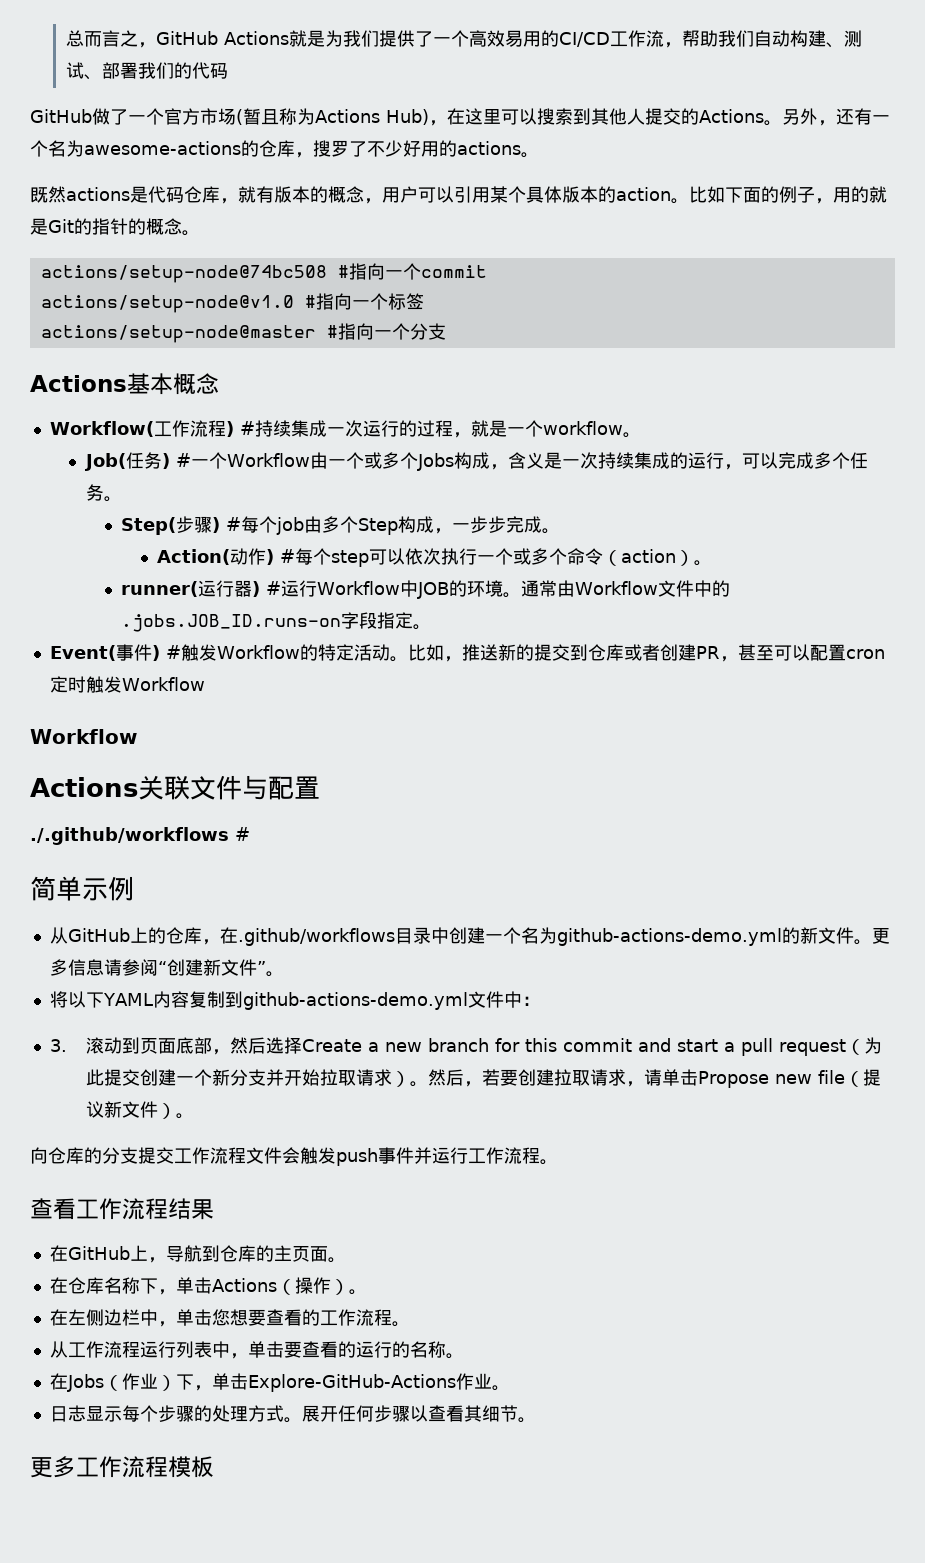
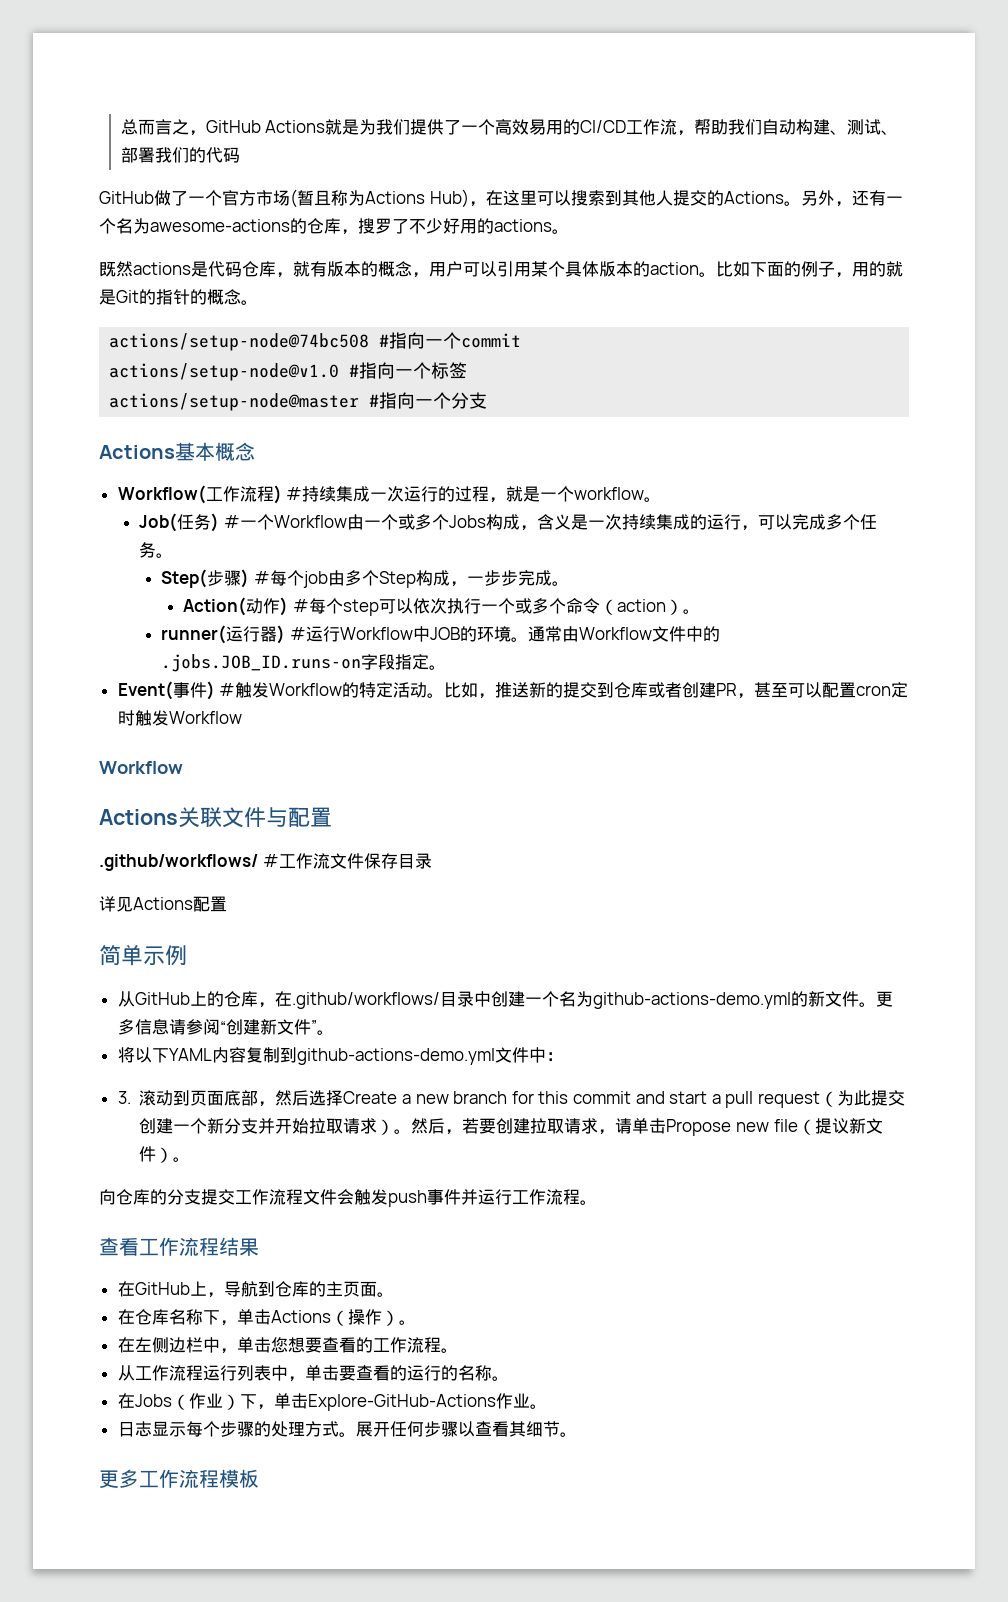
[30,827,250,845] ./.github/workflows # -> [99,853,432,871] [99,896,227,912] .github/workflows/ #工作流文件保存目录 // 详见Actions配置
[237,928,395,946] .github/workflows -> [291,992,440,1009] .github/workflows/

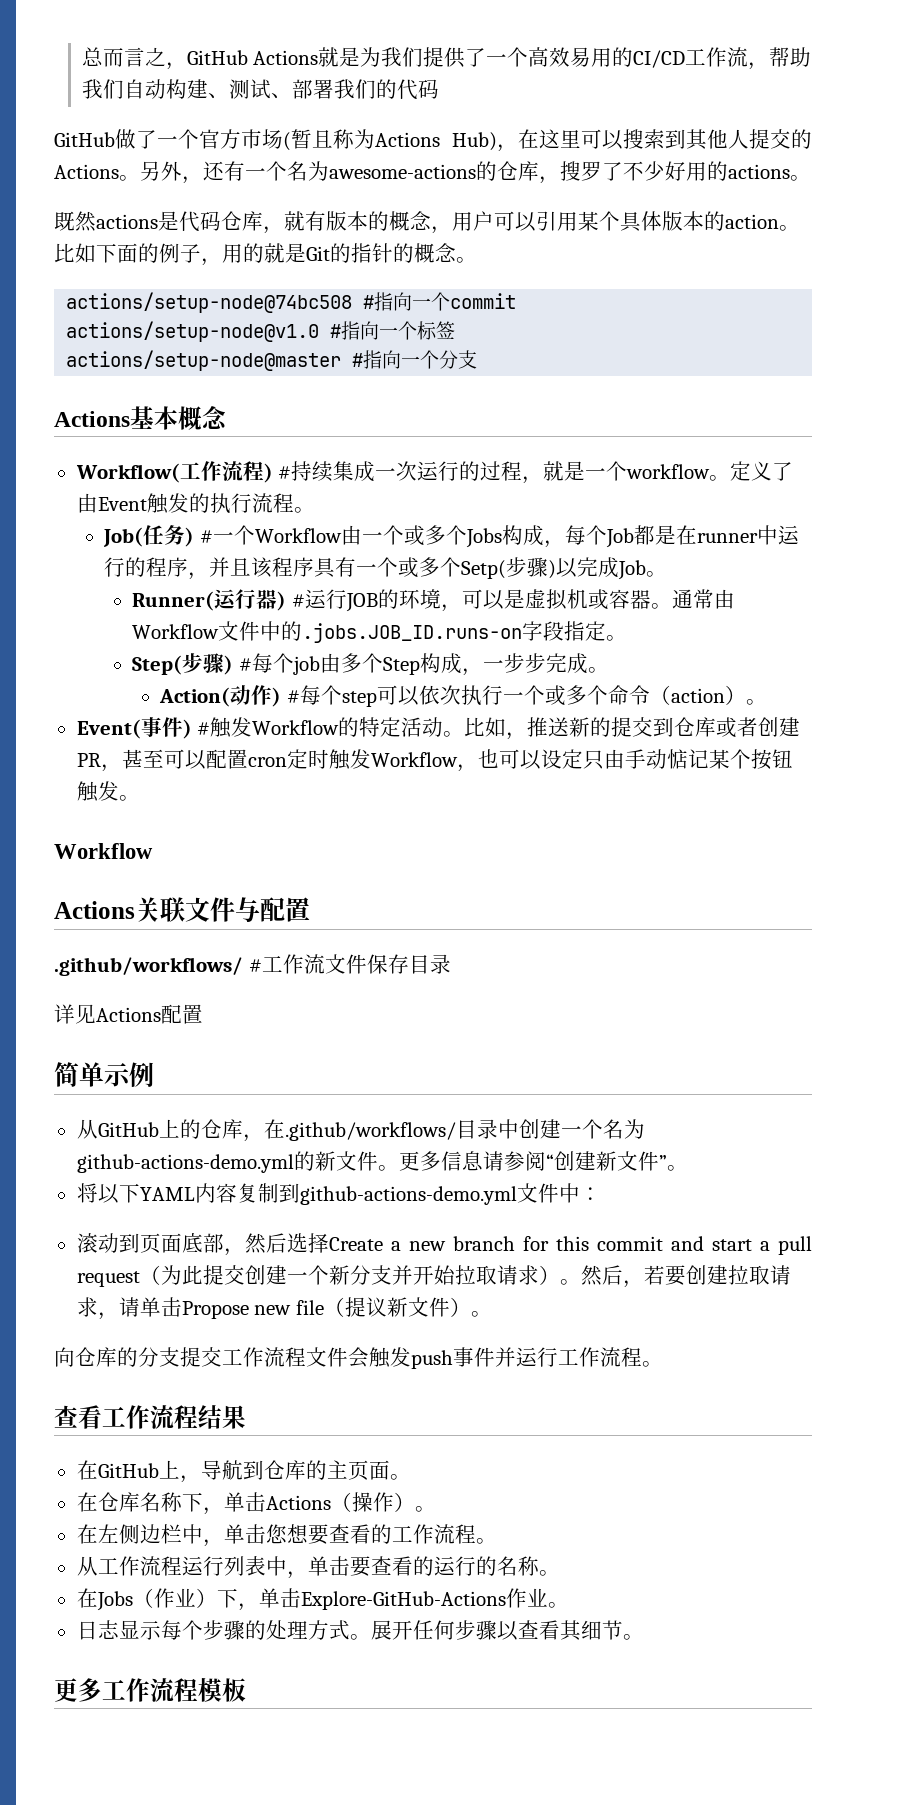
(662, 499) none -> [730,461,794,481] [76,493,315,514] 定义了由Event触发的执行流程。
[537,514,878,531] [139,542,157,558] 含义是一次持续集成的运行，可以完成多个任务 -> [564,525,799,548] [104,557,668,580] [132,589,735,612] [132,621,607,643] 每个Job都是在runner中运行的程序，并且该程序具有一个或多个Setp(步骤)以完成Job。 // Runner(运行器) #运行JOB的环境，可以是虚拟机或容器。通常由Workflow文件中的.jobs.JOB_ID.runs-on字段指定
[161,625,720,644] [161,654,447,672] // runner(运行器) #运行Workflow中JOB的环境。通常由Workflow文件中的.jobs.JOB_ID.runs-on字段指定。 -> (767, 702) none
(242, 717) none -> [456,749,793,772] [76,781,140,802] ，也可以设定只由手动惦记某个按钮触发。
[117,1091,131,1104] 3. -> (601, 1194) none

